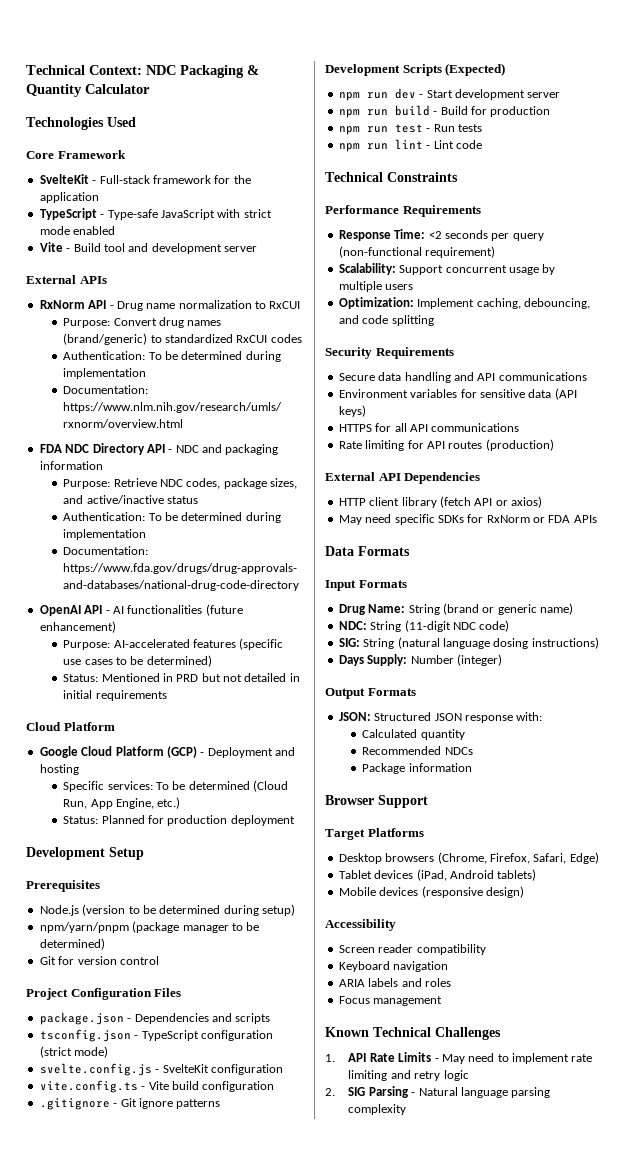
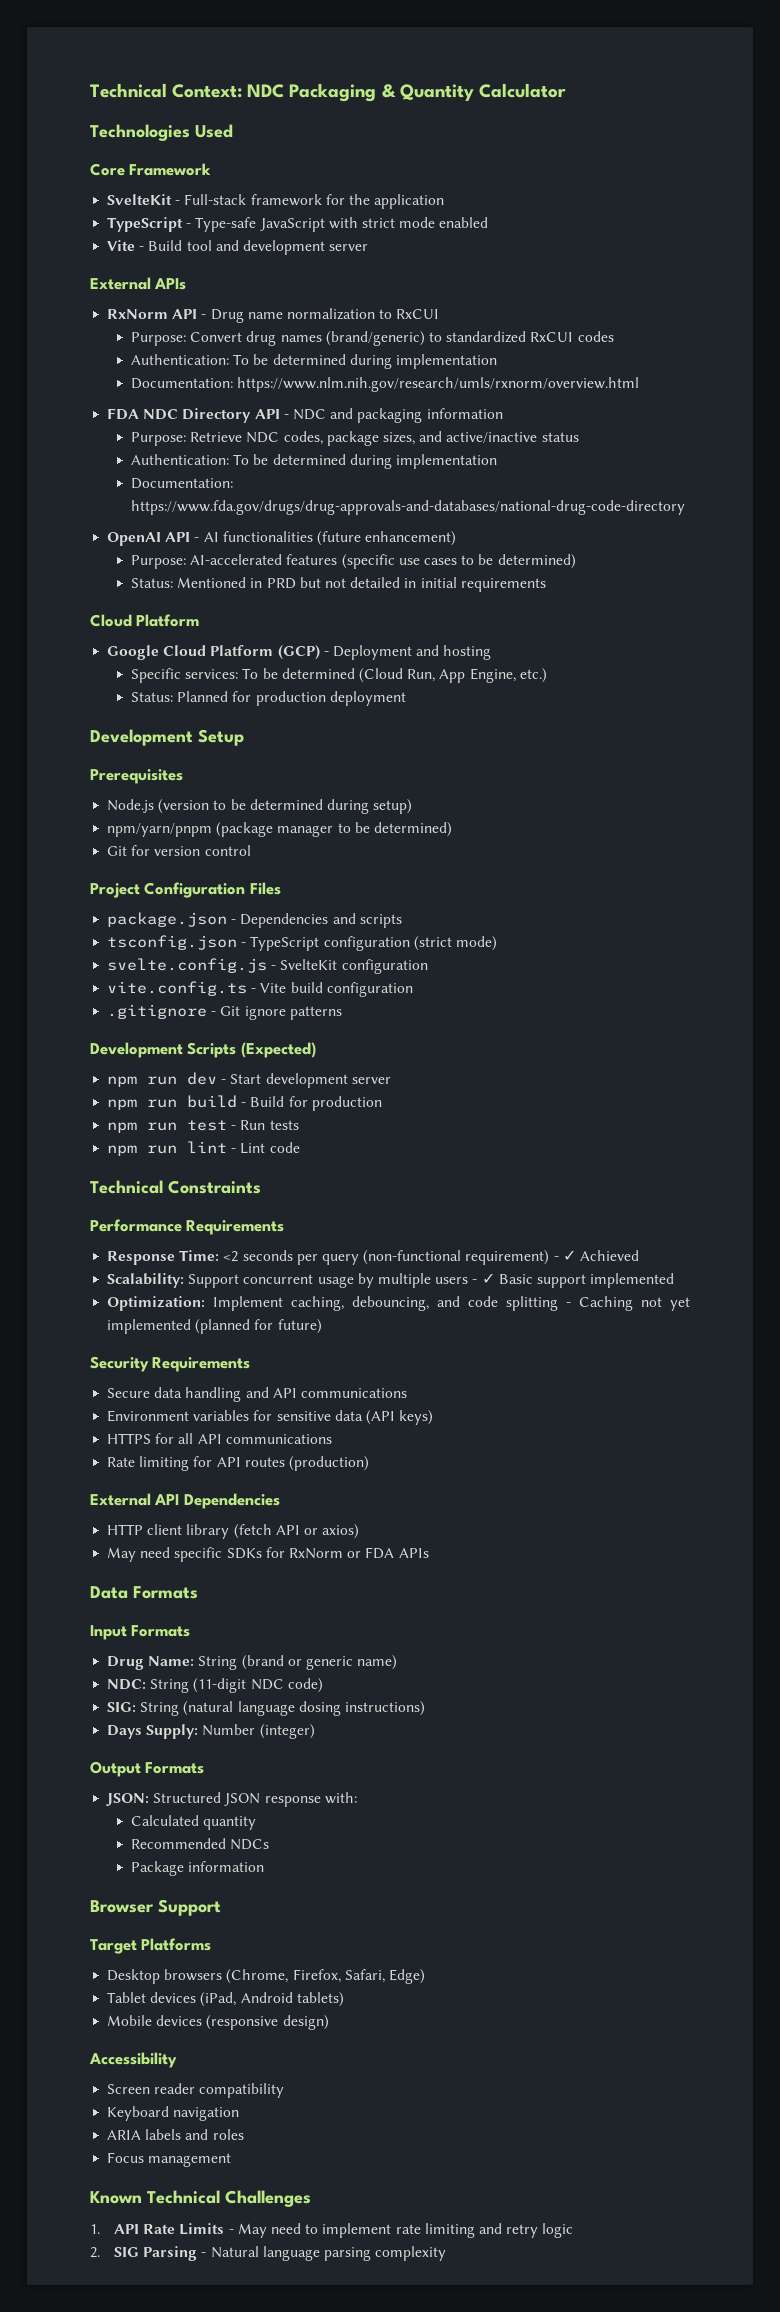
(496, 252) none -> [553,1250,639,1261] - ✓ Achieved
(414, 287) none -> [472,1273,675,1288] - ✓ Basic support implemented
(434, 320) none -> [566,1296,690,1311] [107,1319,322,1334] - Caching not yet implemented (planned for future)

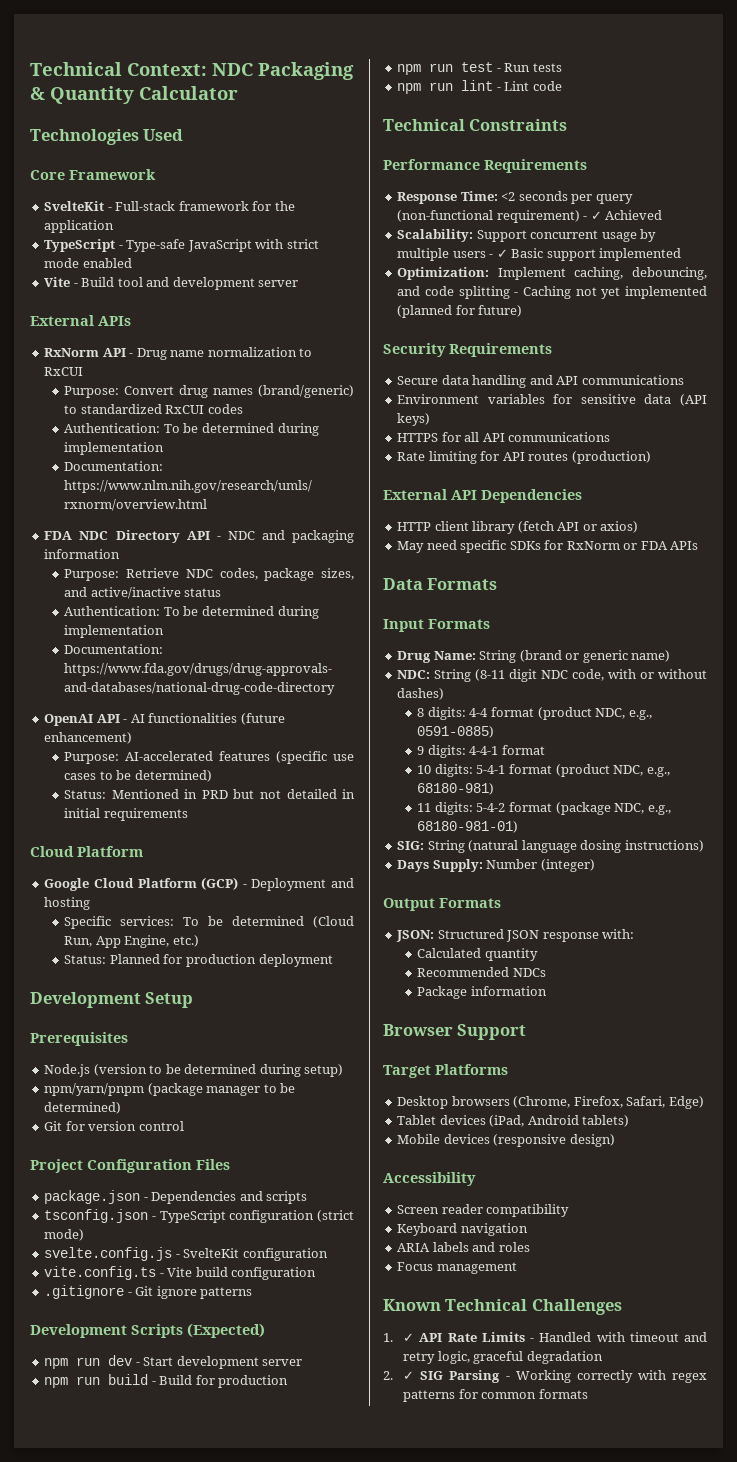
[193,1678,323,1693] (11-digit NDC code) -> [475,669,707,682] [397,688,445,700] [417,707,652,720] [417,726,495,738] [417,745,545,758] [417,764,670,777] [417,783,495,795] [417,802,671,815] [417,821,519,833] (8-11 digit NDC code, with or without dashes) // 8 digits: 4-4 format (product NDC, e.g., 0591-0885) // 9 digits: 4-4-1 format // 10 digits: 5-4-1 format (product NDC, e.g., 68180-981) // 11 digits: 5-4-2 format (package NDC, e.g., 68180-981-01)
(100, 2229) none -> [403,1333,415,1342] ✓
[237,2223,574,2238] May need to implement rate limiting and retry logic -> [539,1332,707,1342] [403,1351,603,1364] Handled with timeout and retry logic, graceful degradation
(100, 2252) none -> [403,1371,415,1380] ✓
[210,2246,447,2261] Natural language parsing complexity -> [515,1370,707,1383] [403,1389,588,1402] Working correctly with regex patterns for common formats

